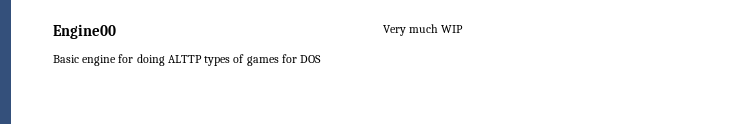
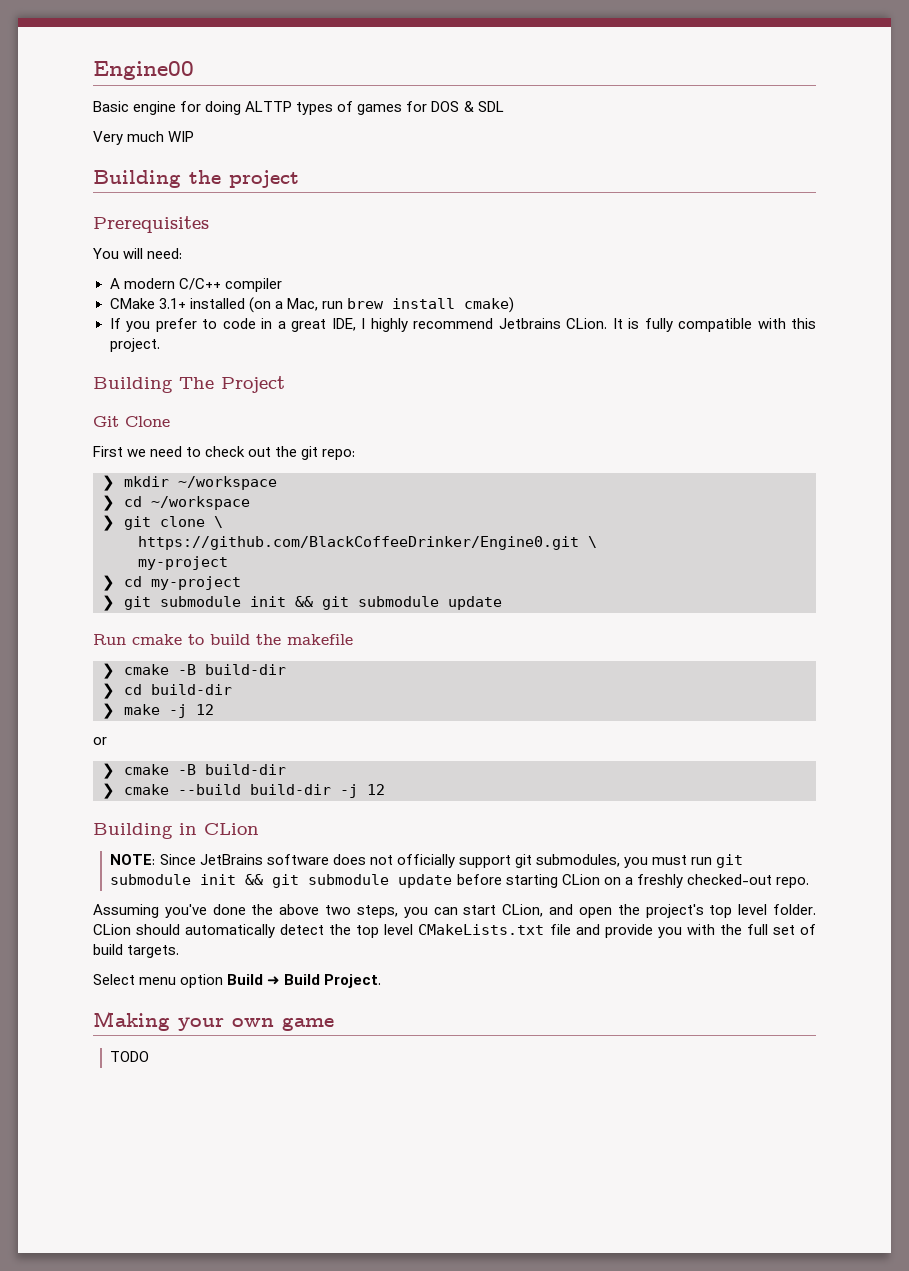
(322, 59) none -> [463,101,504,112] & SDL
(464, 29) none -> [93,170,299,188] [93,216,209,233] [93,248,183,259] [109,278,282,292] [109,297,514,313] [109,318,816,332] [109,338,160,352] [93,376,285,393] [93,416,170,427] [93,446,356,460] [102,475,277,491] [102,495,250,511] [102,515,223,531] [138,536,597,550] [138,556,228,570] [102,575,241,591] [102,595,502,611] [93,634,353,645] [102,663,286,679] [102,683,232,699] [102,703,214,719] [93,737,107,745] [102,763,286,779] [102,783,385,799] [93,823,259,839] [110,854,744,868] [110,874,809,888] [93,904,817,918] [93,924,816,938] [93,944,180,958] [93,974,382,988] [93,1011,334,1031] [110,1051,150,1062] // Building the project // Prerequisites // You will need: // A modern C/C++ compiler // CMake 3.1+ installed (on a Mac, run brew install cmake) // If you prefer to code in a great IDE, I highly recommend Jetbrains CLion. It is fully compatible with this project. // Building The Project // Git Clone // First we need to check out the git repo: // ❯ mkdir ~/workspace // ❯ cd ~/workspace // ❯ git clone \ // https://github.com/BlackCoffeeDrinker/Engine0.git \ // my-project // ❯ cd my-project // ❯ git submodule init && git submodule update // Run cmake to build the makefile // ❯ cmake -B build-dir // ❯ cd build-dir // ❯ make -j 12 // or // ❯ cmake -B build-dir // ❯ cmake --build build-dir -j 12 // Building in CLion // NOTE: Since JetBrains software does not officially support git submodules, you must run git submodule init && git submodule update before starting CLion on a freshly checked-out repo. // Assuming you've done the above two steps, you can start CLion, and open the project's top level folder. CLion should automatically detect the top level CMakeLists.txt file and provide you with the full set of build targets. // Select menu option Build ➜ Build Project. // Making your own game // TODO

